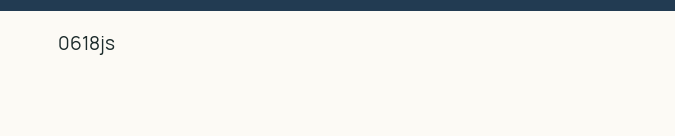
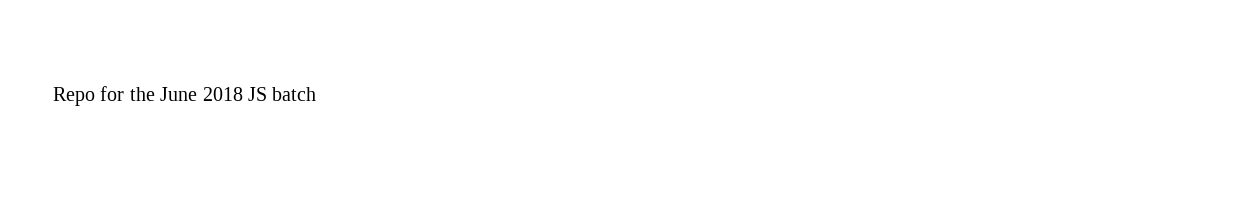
[58,36,115,55] 0618js -> [53,86,317,106] Repo for the June 2018 JS batch

